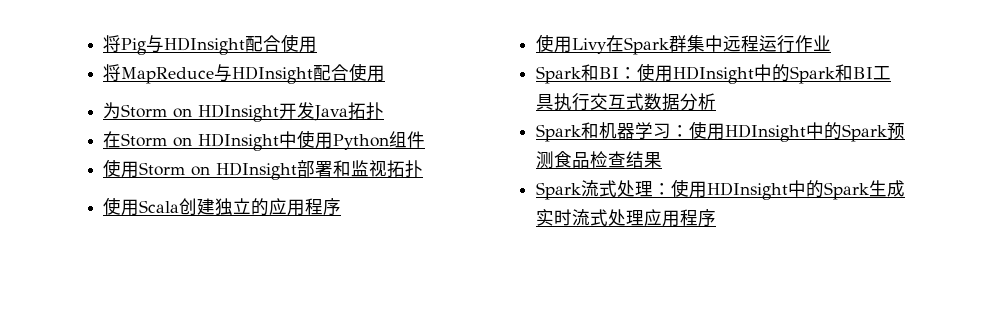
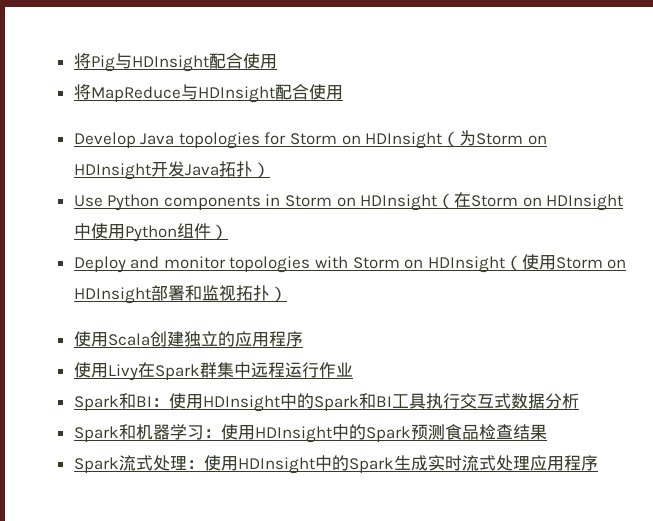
(386, 73) none -> [73,131,460,149] Develop Java topologies for Storm on HDInsight（
(385, 110) // -> [252,162,270,178] [73,193,455,211] ） // Use Python components in Storm on HDInsight（
(426, 139) // -> [210,224,228,240] [73,255,522,273] ） // Deploy and monitor topologies with Storm on HDInsight（
(424, 168) none -> [269,286,287,302] ）

